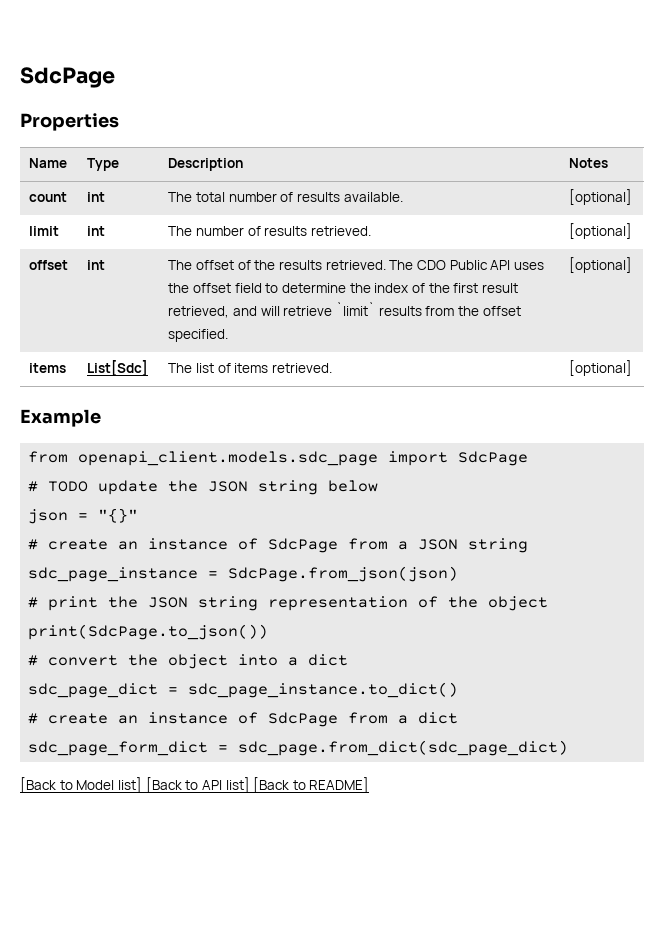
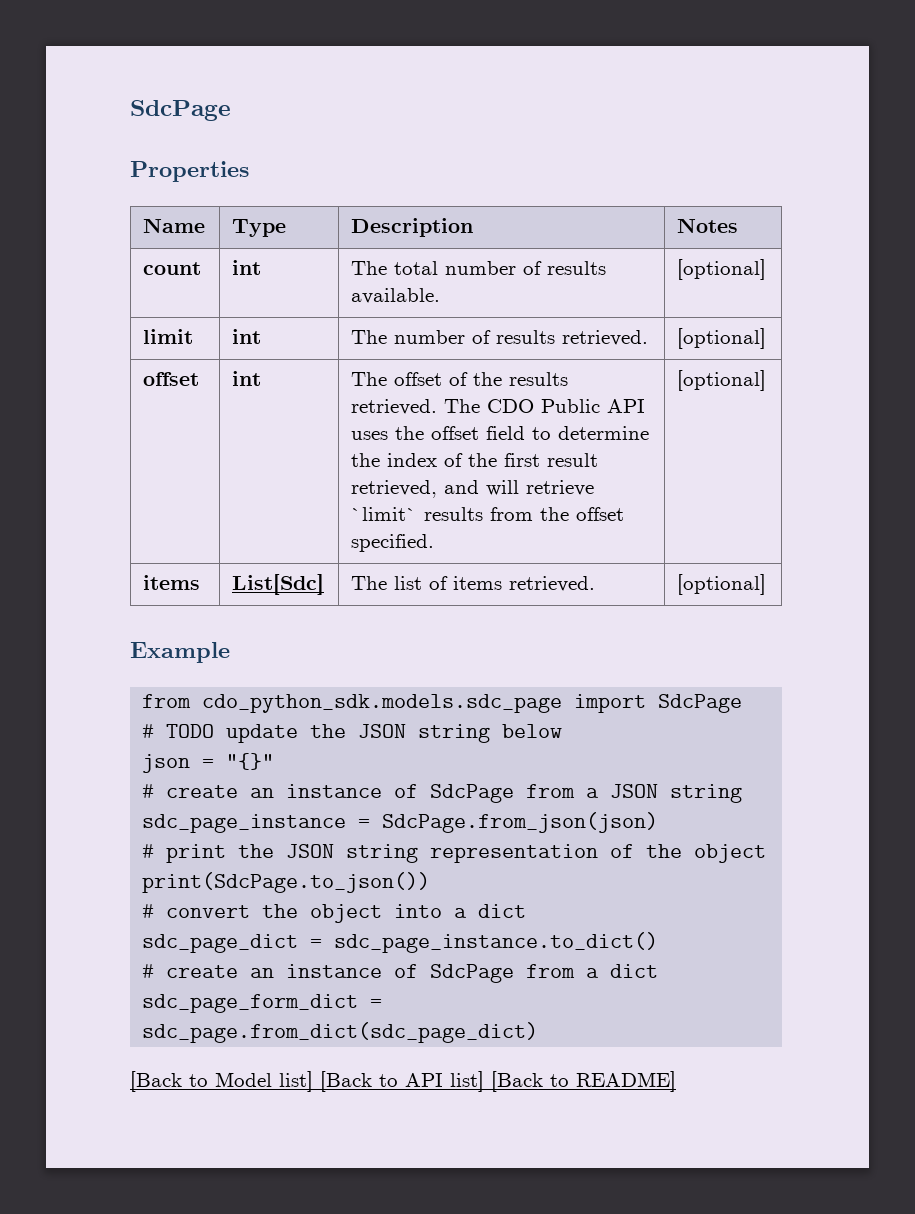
[78,451,379,466] openapi_client.models.sdc_page -> [202,694,563,713] cdo_python_sdk.models.sdc_page

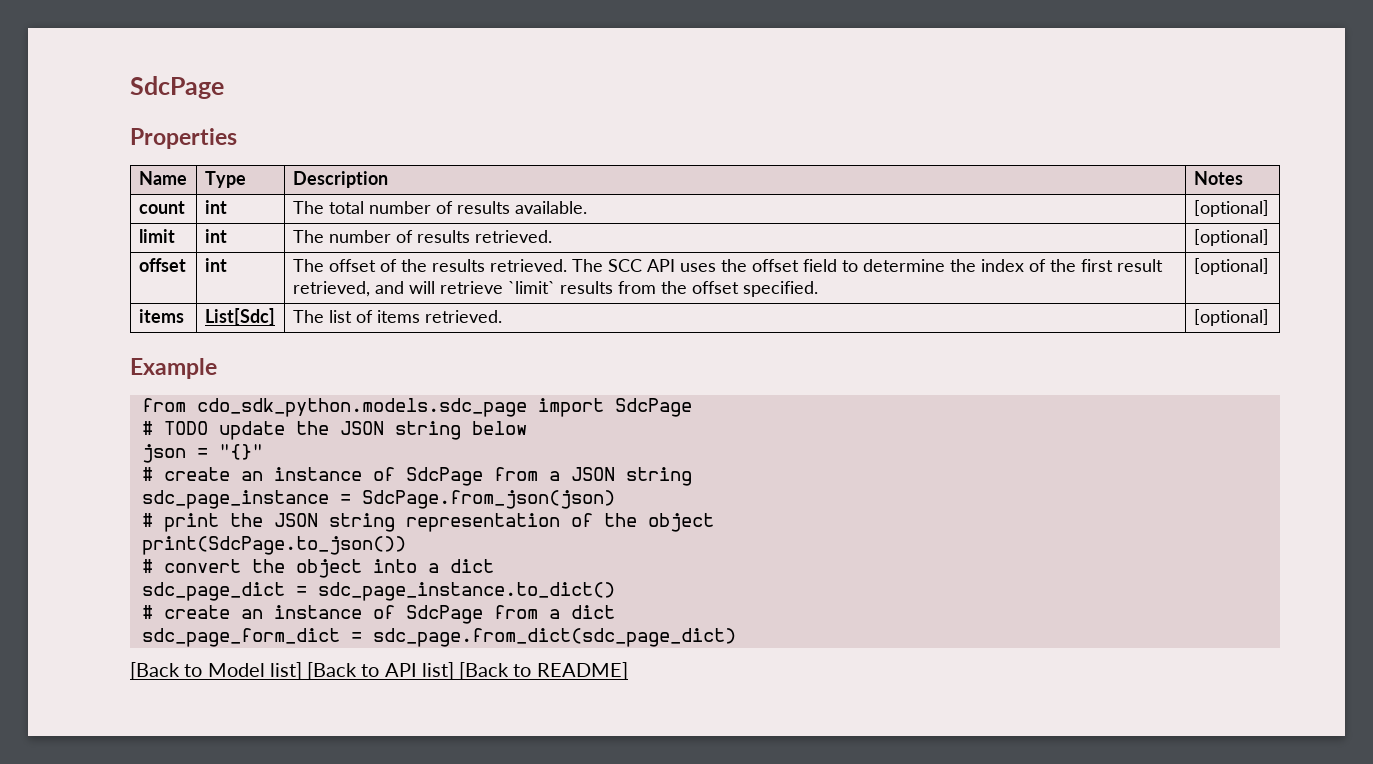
[487,399,601,413] CDO Public -> [607,259,642,272] SCC
[202,694,563,713] cdo_python_sdk.models.sdc_page -> [196,398,527,417] cdo_sdk_python.models.sdc_page

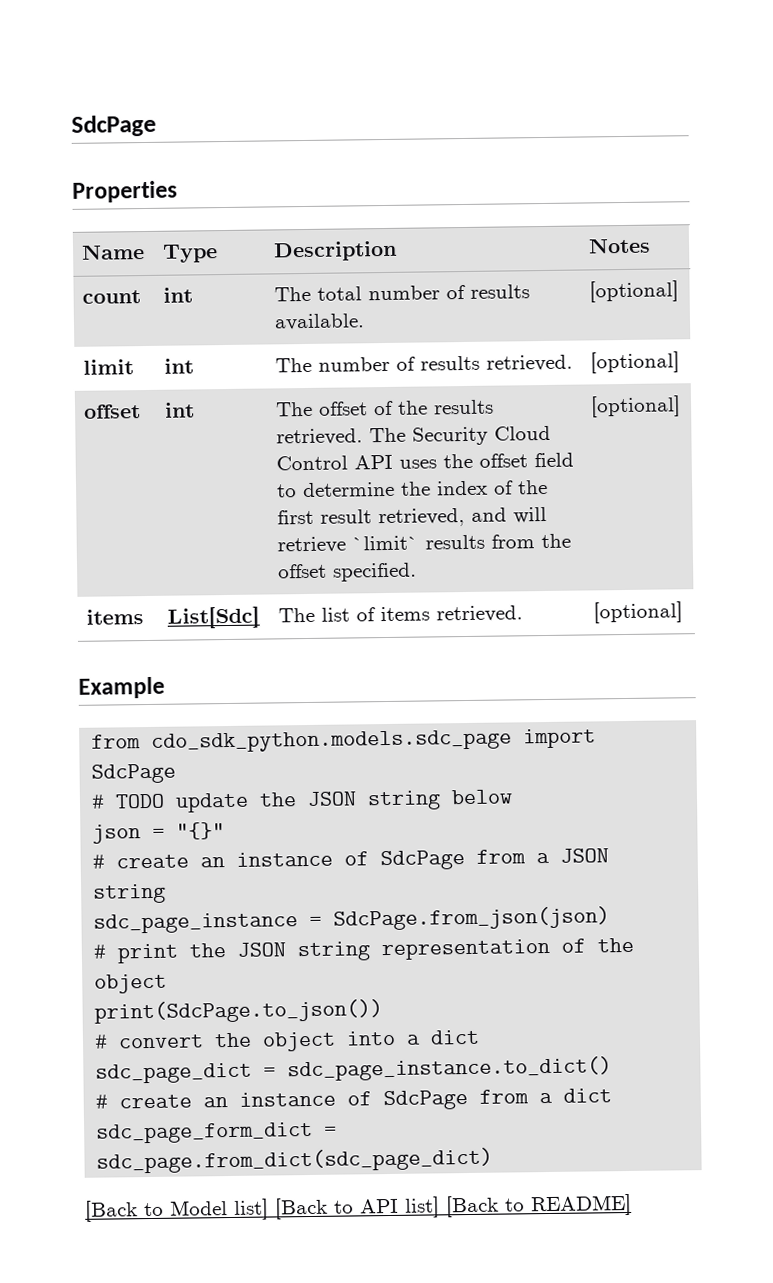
[607,259,642,272] SCC -> [412,425,552,446] [276,455,349,471] Security Cloud Control

